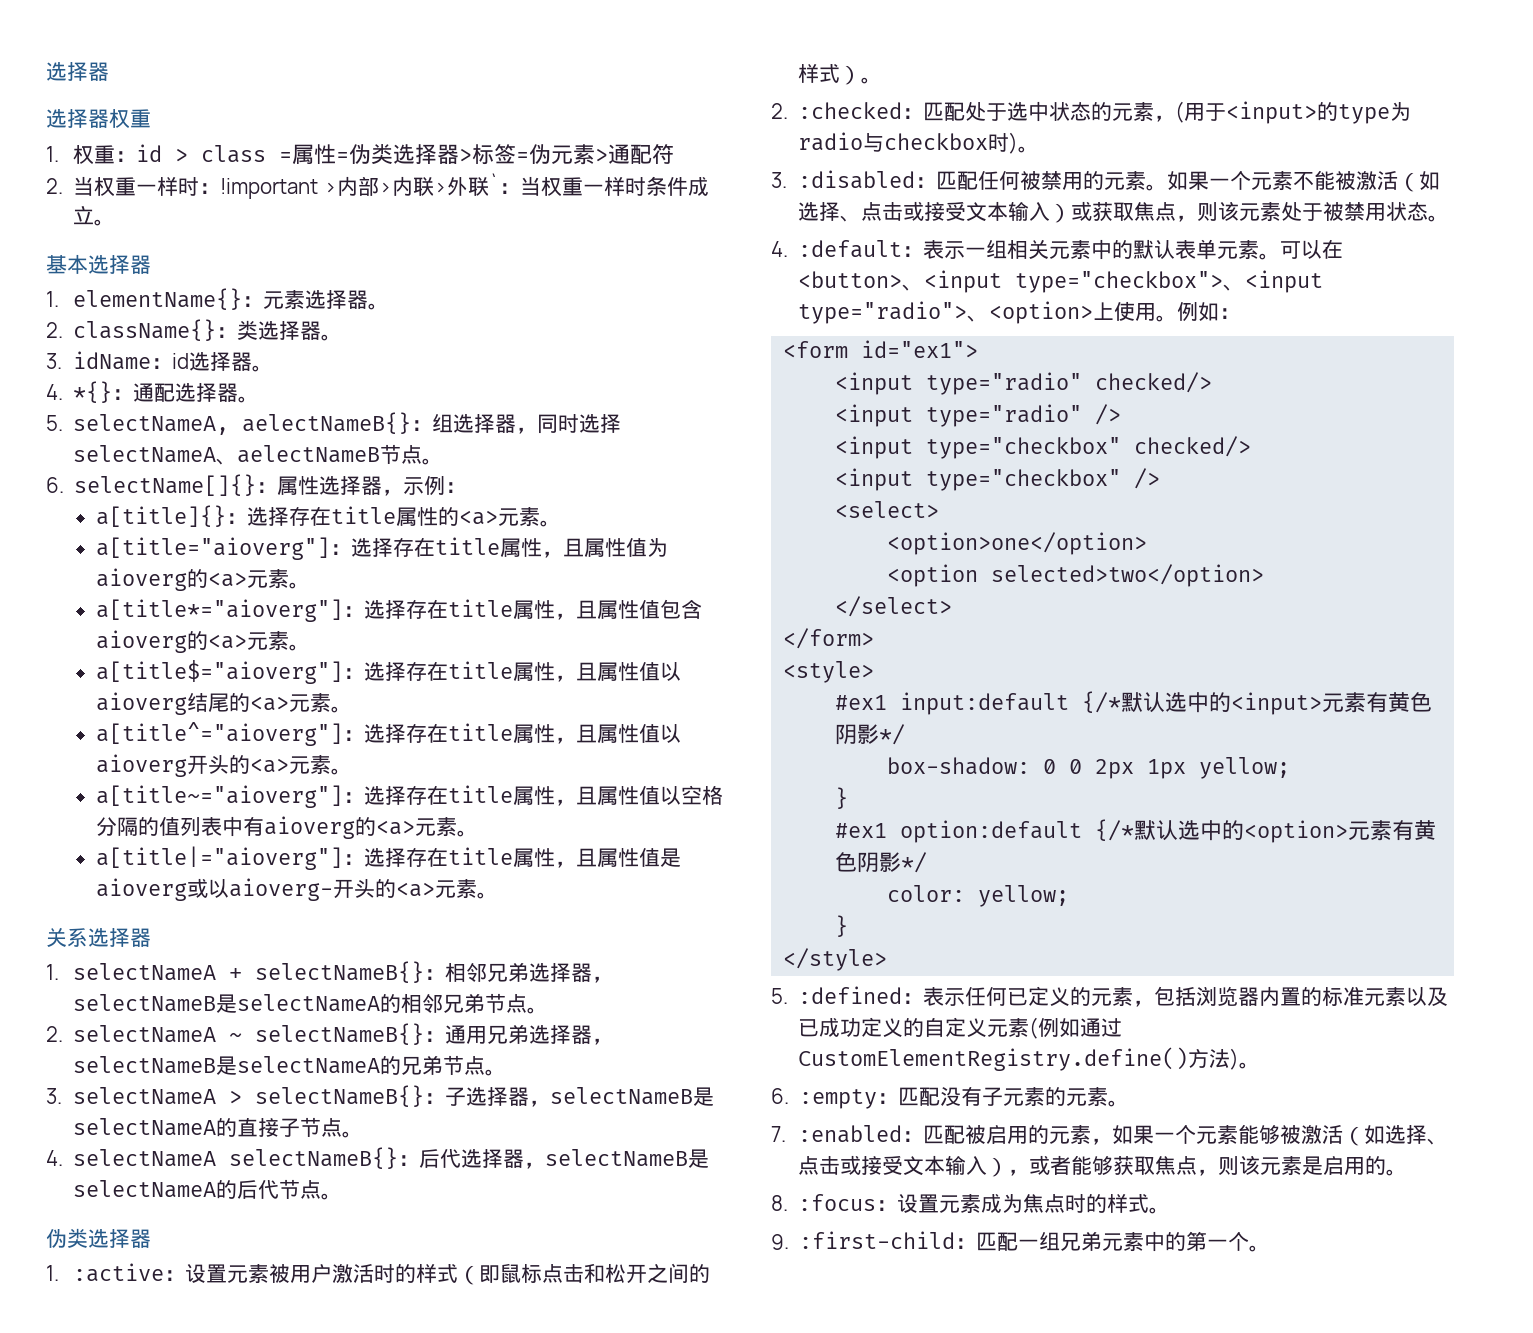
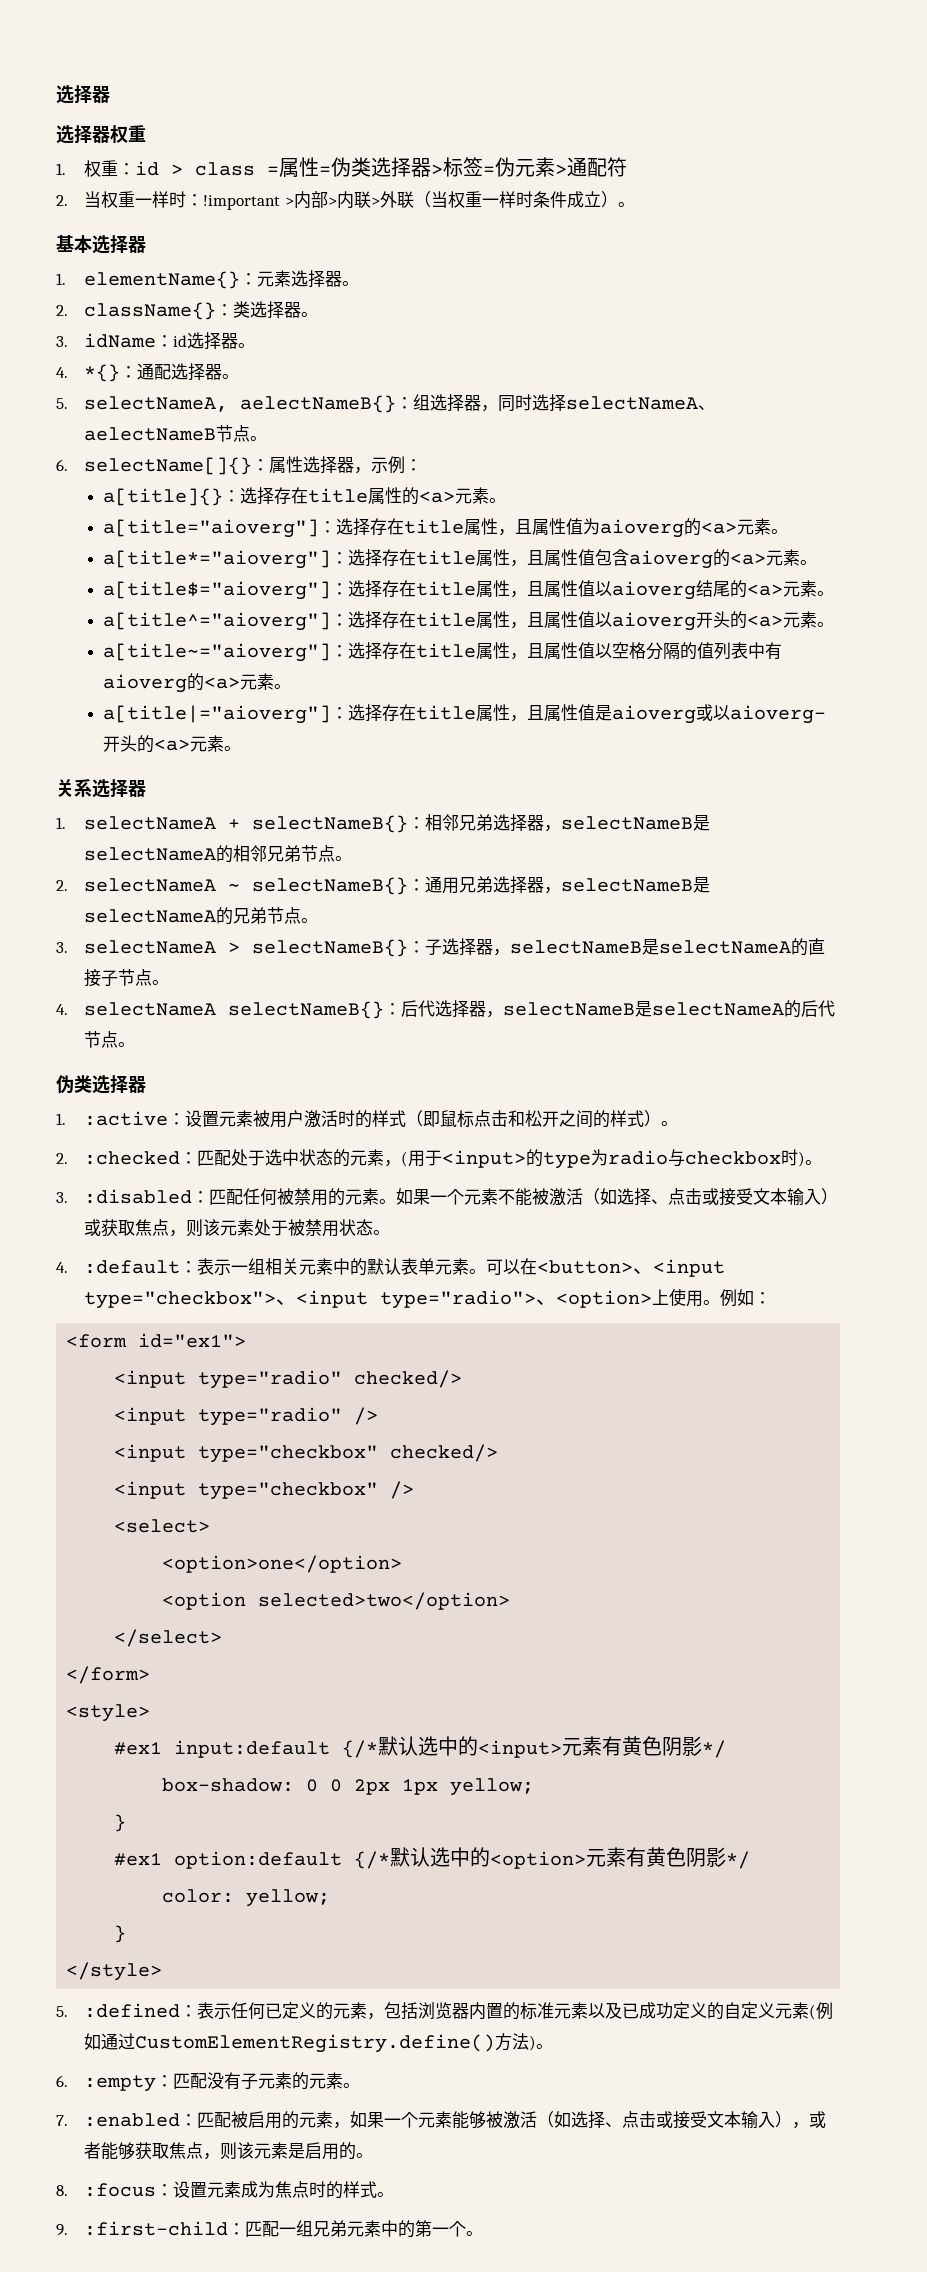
[488,173,520,194] `： -> [413,191,431,208] （
(95, 215) none -> [600,191,618,208] ）

